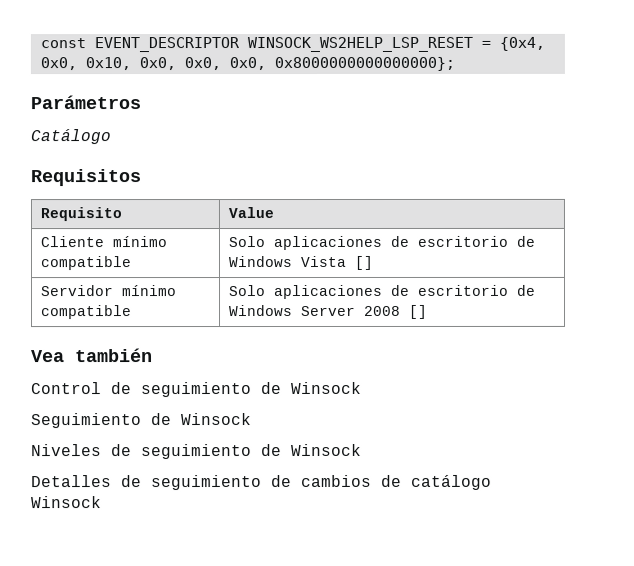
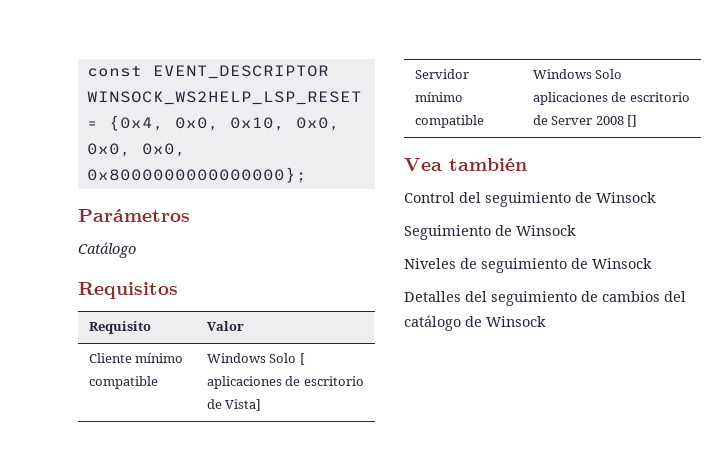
[227,207,274,219] Value -> [206,321,244,331] Valor
[227,235,535,251] [227,255,373,270] [40,285,177,297] [40,305,132,320] [228,284,536,300] [228,305,293,317] Solo aplicaciones de escritorio de Windows Vista [] // Servidor mínimo compatible | Solo aplicaciones de escritorio de Windows -> [206,353,305,365] [206,376,364,389] [206,399,262,411] [414,69,469,79] [414,92,463,102] [414,115,484,128] [532,69,623,79] [532,92,690,105] [532,115,548,125] Windows Solo [ aplicaciones de escritorio de Vista] // Servidor mínimo compatible | Windows Solo aplicaciones de escritorio de
[111,382,132,395] de -> [459,192,481,203] del
[121,475,142,488] de -> [465,291,487,302] del
[381,474,492,490] de catálogo -> [664,291,686,302] [404,315,482,331] del catálogo de

